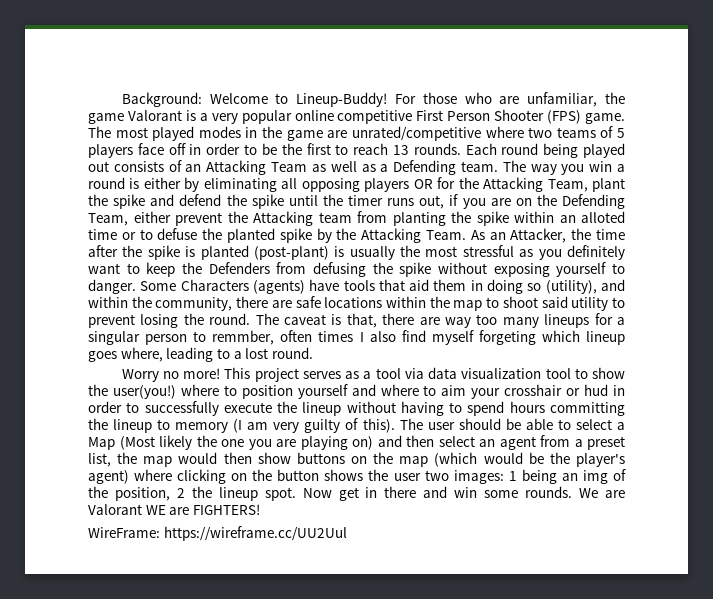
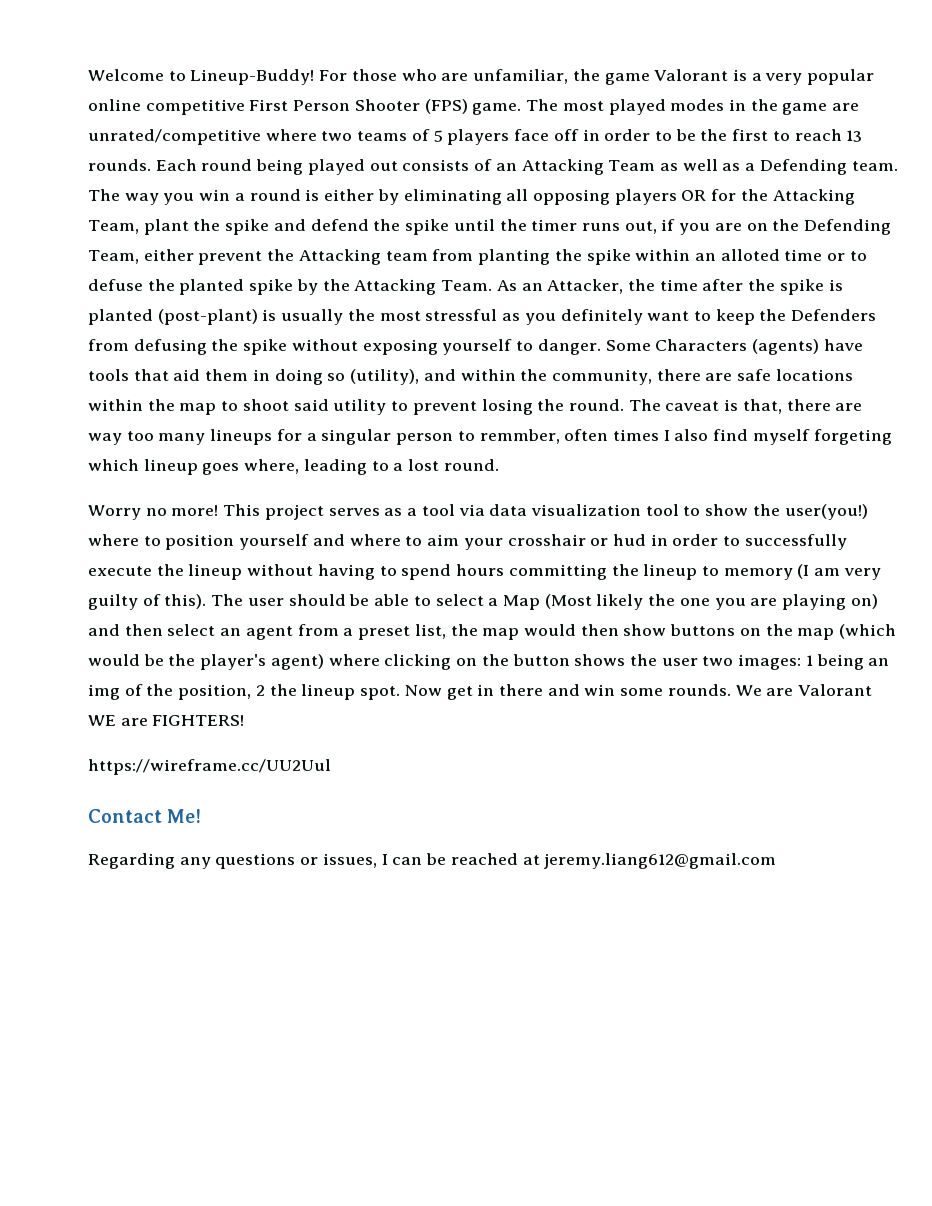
[121,92,202,107] Background: -> (88, 75) none
[88,527,160,538] WireFrame: -> (245, 720) none
(347, 533) none -> [88,809,202,823] [88,853,777,869] // Contact Me! // Regarding any questions or issues, I can be reached at jeremy.liang612@gmail.com

